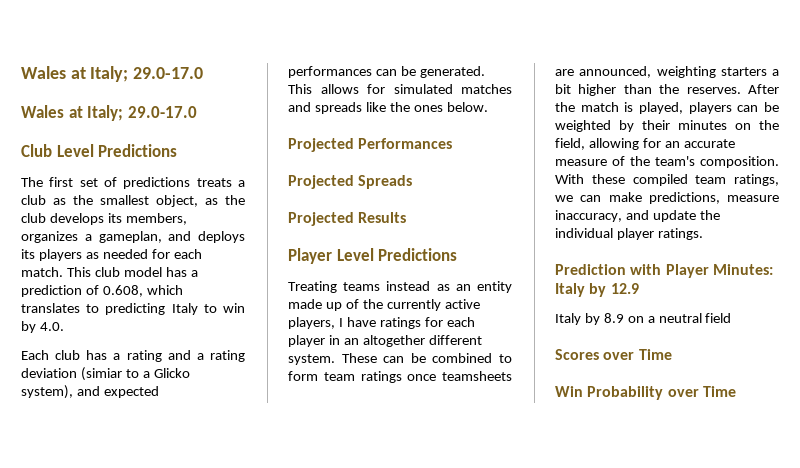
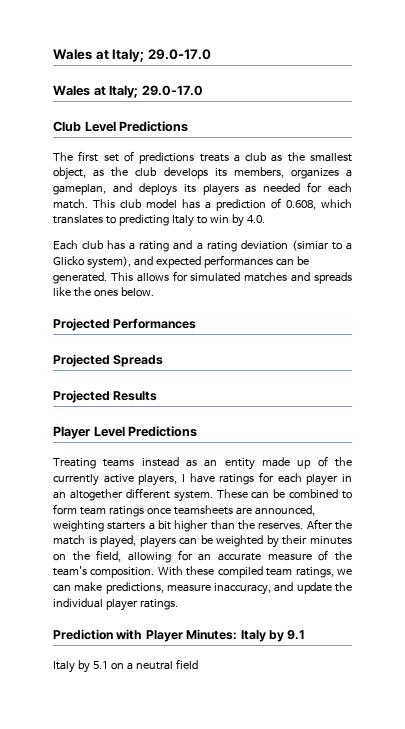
[610,283,639,294] [555,313,624,325] 12.9 // Italy by 8.9 -> [287,630,306,640] [53,660,108,673] 9.1 // Italy by 5.1
[555,349,672,360] [555,386,736,400] // Scores over Time // Win Probability over Time -> (198, 664) none

